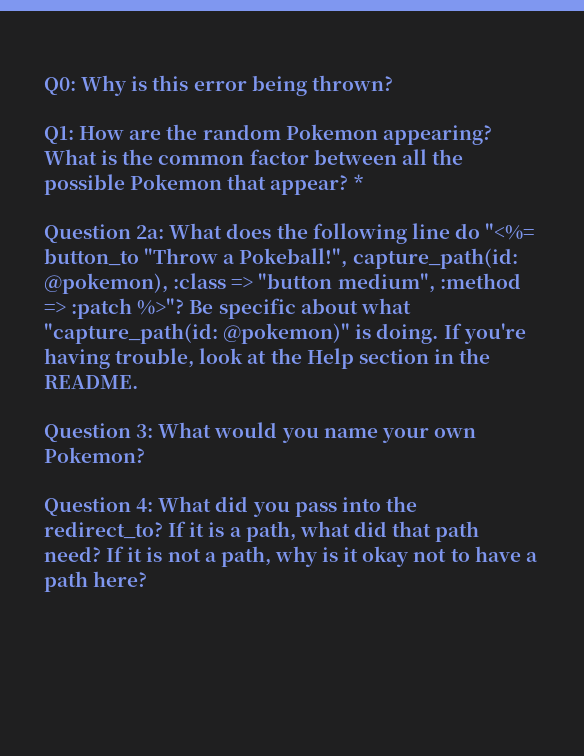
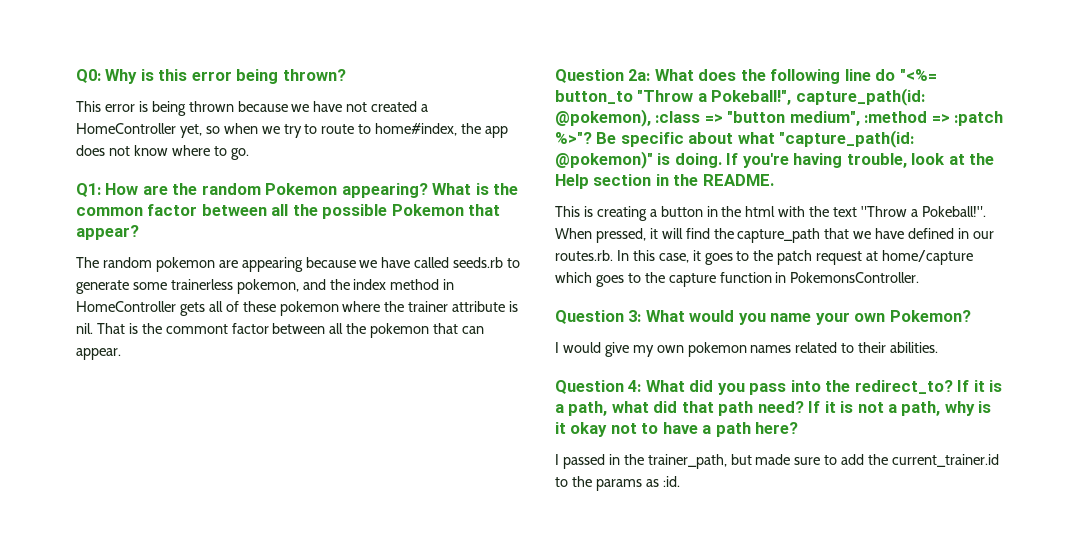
(393, 83) none -> [76,101,429,116] [76,123,509,138] [76,145,249,160] // This error is being thrown because we have not created a HomeController yet, so when we try to route to home#index, the app does not know where to go.
[353,174,364,190] * -> [76,257,521,272] [76,279,455,294] [76,301,519,316] [76,323,485,338] [76,348,121,360] // The random pokemon are appearing because we have called seeds.rb to generate some trainerless pokemon, and the index method in HomeController gets all of these pokemon where the trainer attribute is nil. That is the commont factor between all the pokemon that can appear.
(138, 382) none -> [555,206,986,221] [555,228,994,243] [555,250,974,265] [555,272,920,287] // This is creating a button in the html with the text "Throw a Pokeball!". When pressed, it will find the capture_path that we have defined in our routes.rb. In this case, it goes to the patch request at home/capture which goes to the capture function in PokemonsController.
(145, 455) none -> [555,342,939,357] // I would give my own pokemon names related to their abilities.
(148, 579) none -> [555,454,1000,469] [555,476,680,491] // I passed in the trainer_path, but made sure to add the current_trainer.id to the params as :id.

